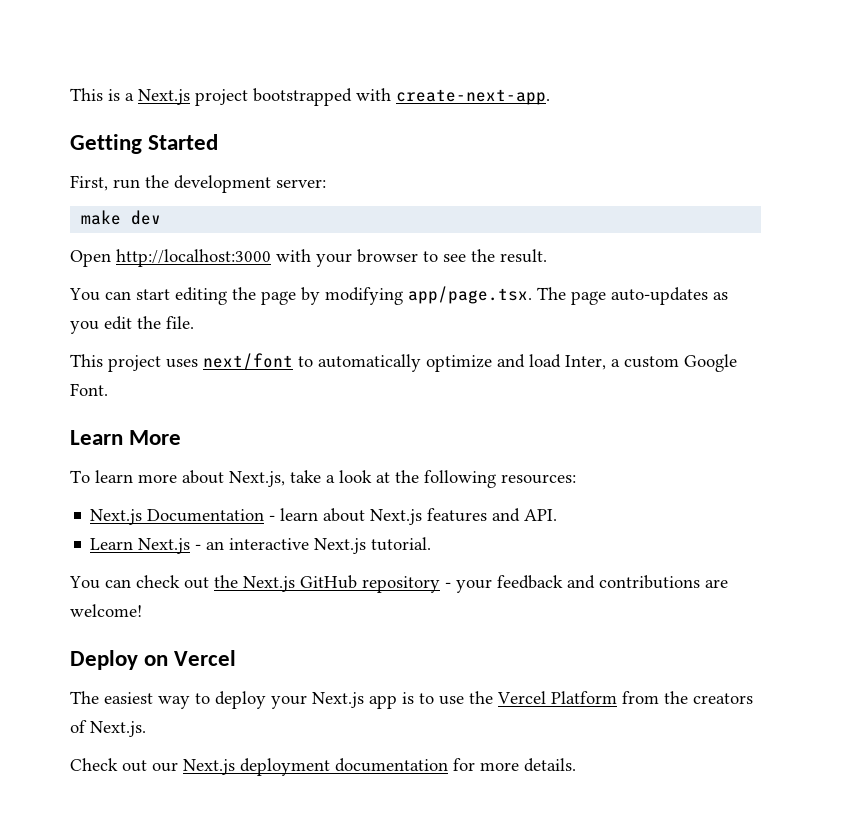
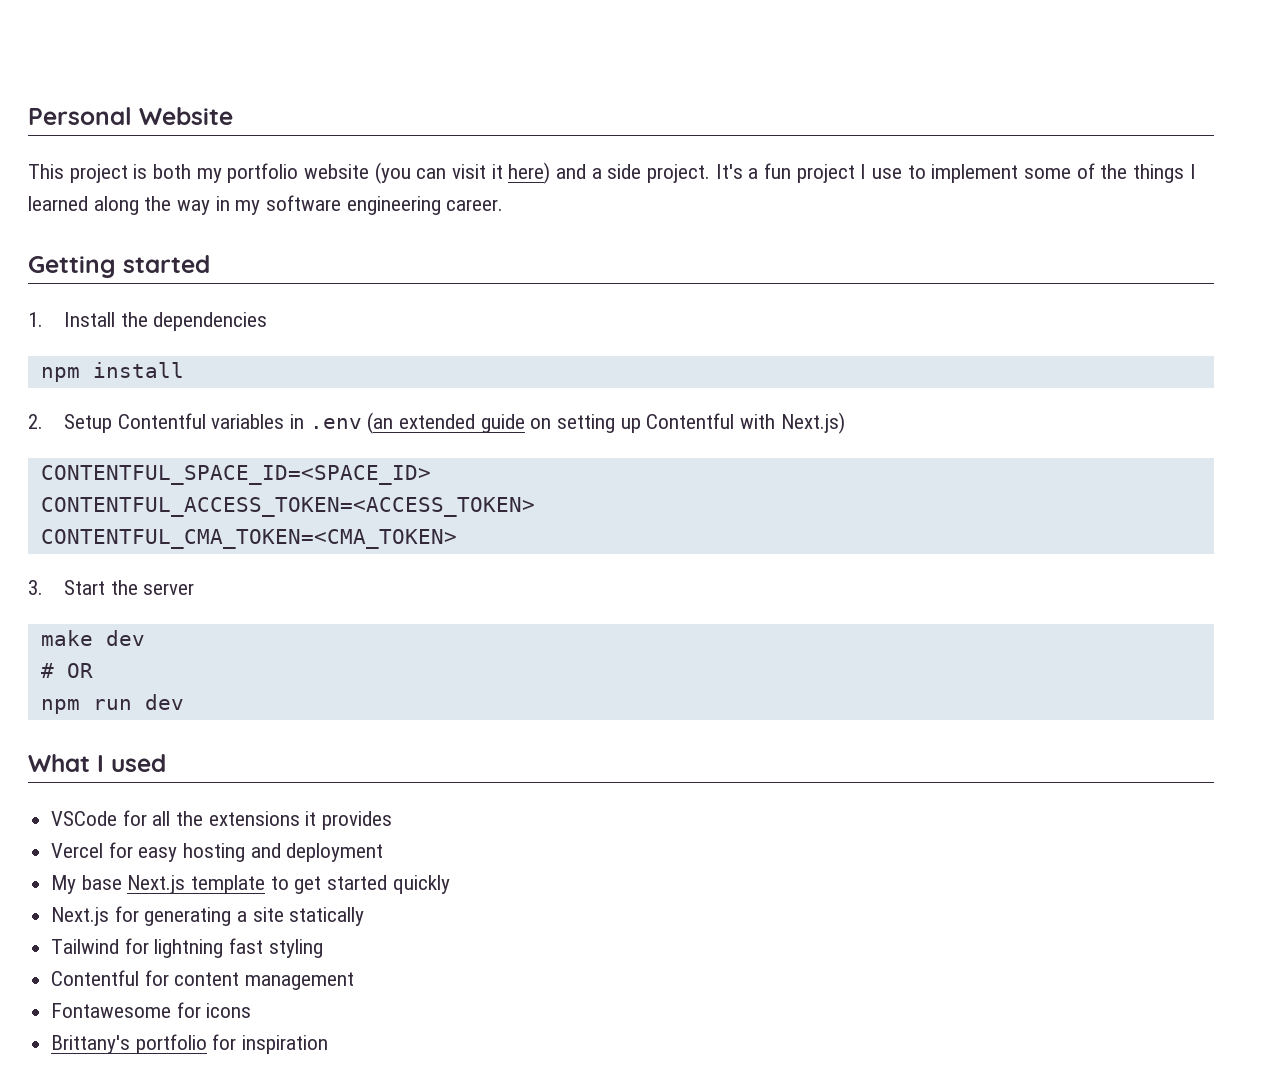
[70,88,550,106] [70,134,219,154] [70,175,326,193] [81,210,162,225] [70,249,547,267] [69,286,728,305] [70,316,194,334] [70,353,737,372] [70,383,108,396] [70,430,182,445] [70,470,576,488] [90,508,558,525] [90,537,432,554] [69,575,728,593] [70,604,142,617] [70,650,237,670] [70,691,753,709] [70,720,146,737] [70,758,576,776] This is a Next.js project bootstrapped with create-next-app. // Getting Started // First, run the development server: // make dev // Open http://localhost:3000 with your browser to see the result. // You can start editing the page by modifying app/page.tsx. The page auto-updates as you edit the file. // This project uses next/font to automatically optimize and load Inter, a custom Google Font. // Learn More // To learn more about Next.js, take a look at the following resources: // Next.js Documentation - learn about Next.js features and API. // Learn Next.js - an interactive Next.js tutorial. // You can check out the Next.js GitHub repository - your feedback and contributions are welcome! // Deploy on Vercel // The easiest way to deploy your Next.js app is to use the Vercel Platform from the creators of Next.js. // Check out our Next.js deployment documentation for more details. -> [28,107,233,125] [28,162,1196,184] [28,195,504,215] [28,255,210,278] [28,312,268,331] [40,362,184,382] [28,412,845,434] [40,465,431,485] [40,497,535,517] [40,529,457,549] [28,580,195,595] [40,630,145,646] [40,663,93,678] [40,694,184,714] [28,754,166,772] [51,810,393,830] [51,842,384,862] [51,875,450,894] [51,906,365,926] [51,938,323,958] [51,970,355,990] [51,1002,252,1018] [51,1034,329,1054] Personal Website // This project is both my portfolio website (you can visit it here) and a side project. It's a fun project I use to implement some of the things I learned along the way in my software engineering career. // Getting started // 1. Install the dependencies // npm install // 2. Setup Contentful variables in .env (an extended guide on setting up Contentful with Next.js) // CONTENTFUL_SPACE_ID=<SPACE_ID> // CONTENTFUL_ACCESS_TOKEN=<ACCESS_TOKEN> // CONTENTFUL_CMA_TOKEN=<CMA_TOKEN> // 3. Start the server // make dev // # OR // npm run dev // What I used // VSCode for all the extensions it provides // Vercel for easy hosting and deployment // My base Next.js template to get started quickly // Next.js for generating a site statically // Tailwind for lightning fast styling // Contentful for content management // Fontawesome for icons // Brittany's portfolio for inspiration

